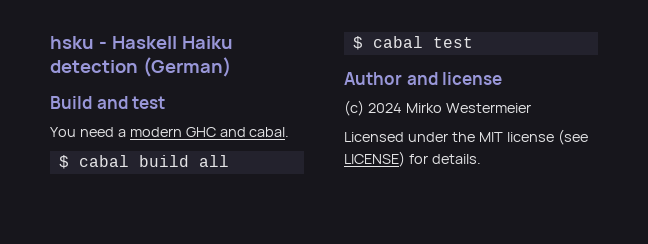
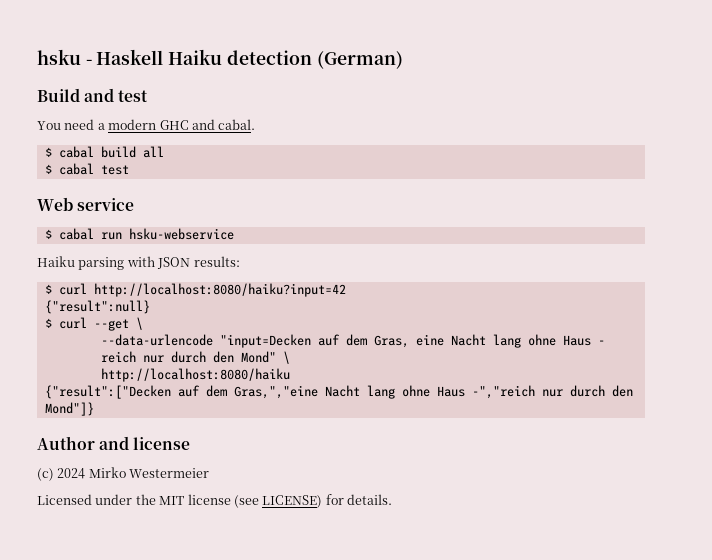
(473, 42) none -> [37,197,135,211] [44,228,234,240] [37,256,240,270] [44,283,346,297] [44,300,150,314] [44,317,143,331] [100,334,605,348] [100,351,290,364] [100,368,290,382] [44,385,633,399] [44,402,94,416] // Web service // $ cabal run hsku-webservice // Haiku parsing with JSON results: // $ curl http://localhost:8080/haiku?input=42 // {"result":null} // $ curl --get \ // --data-urlencode "input=Decken auf dem Gras, eine Nacht lang ohne Haus - reich nur durch den Mond" \ // http://localhost:8080/haiku // {"result":["Decken auf dem Gras,","eine Nacht lang ohne Haus -","reich nur durch den Mond"]}

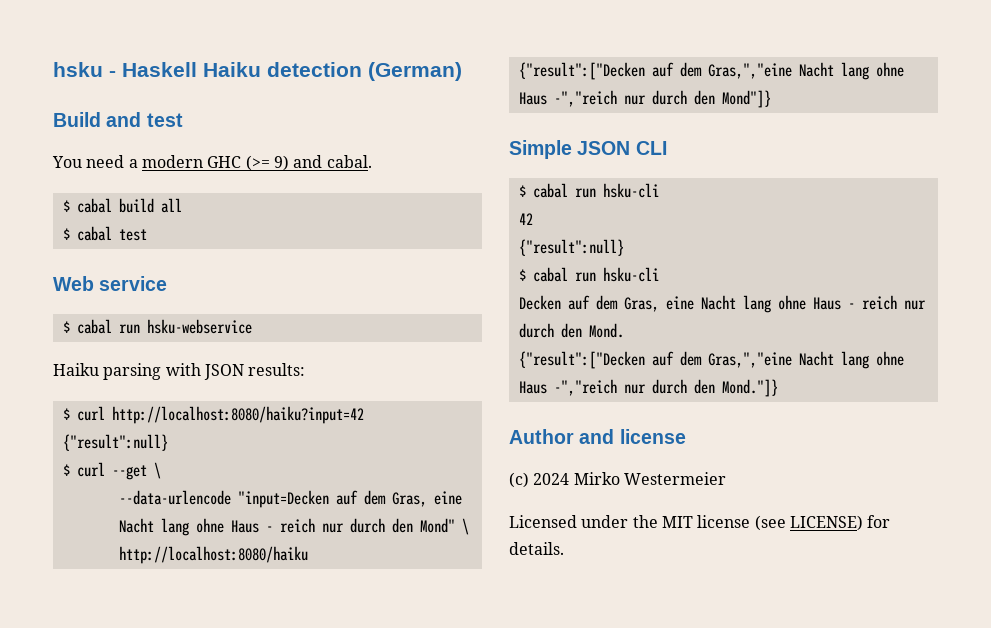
(189, 125) none -> [245,155,289,171] (>= 9)
(94, 409) none -> [509,140,667,159] [518,183,659,198] [518,213,533,225] [518,239,624,256] [518,267,659,282] [518,295,926,313] [518,323,624,338] [518,351,904,369] [518,379,778,397] // Simple JSON CLI // $ cabal run hsku-cli // 42 // {"result":null} // $ cabal run hsku-cli // Decken auf dem Gras, eine Nacht lang ohne Haus - reich nur durch den Mond. // {"result":["Decken auf dem Gras,","eine Nacht lang ohne Haus -","reich nur durch den Mond."]}

